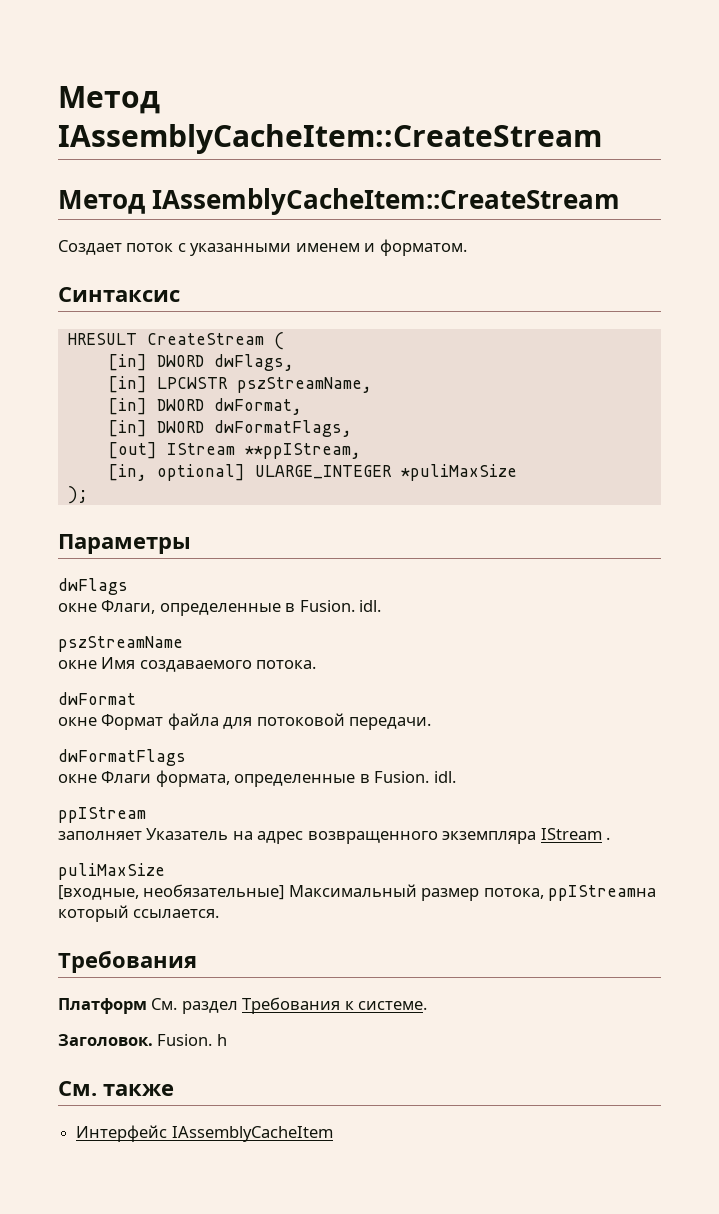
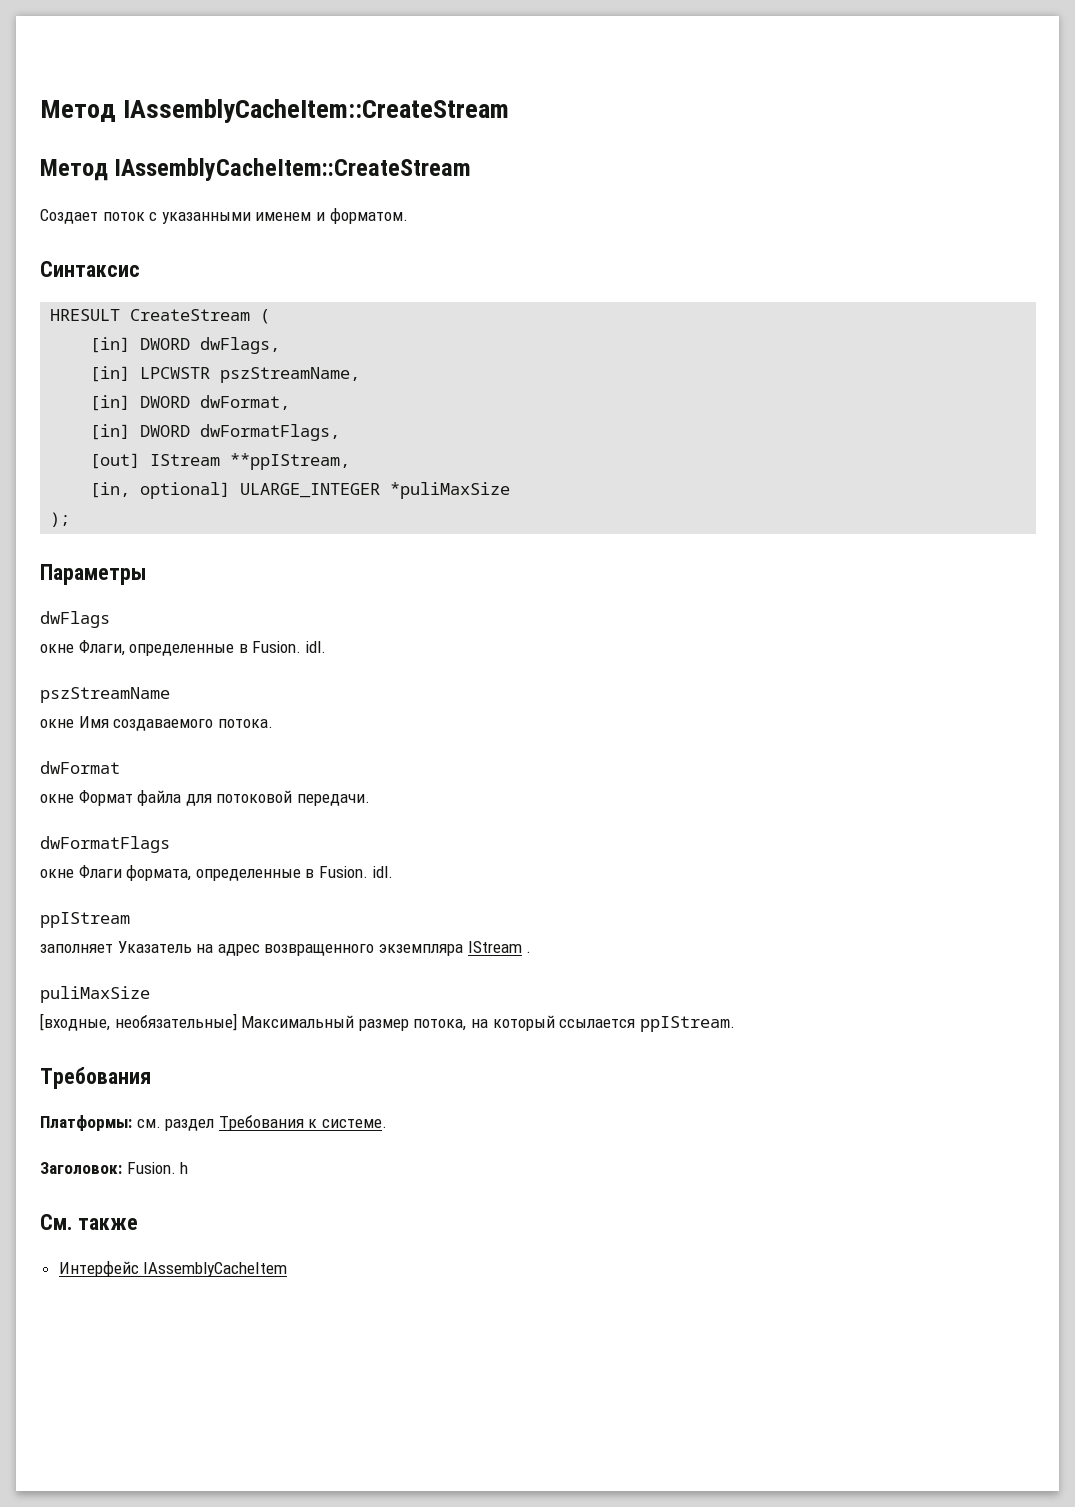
[548,885,657,901] [58,905,220,922] ppIStreamна который ссылается. -> [470,1015,735,1032] на который ссылается ppIStream.
[58,998,178,1014] Платформ См. -> [40,1115,161,1131] Платформы: см.
[58,1034,153,1046] Заголовок. -> [40,1162,122,1174] Заголовок:

